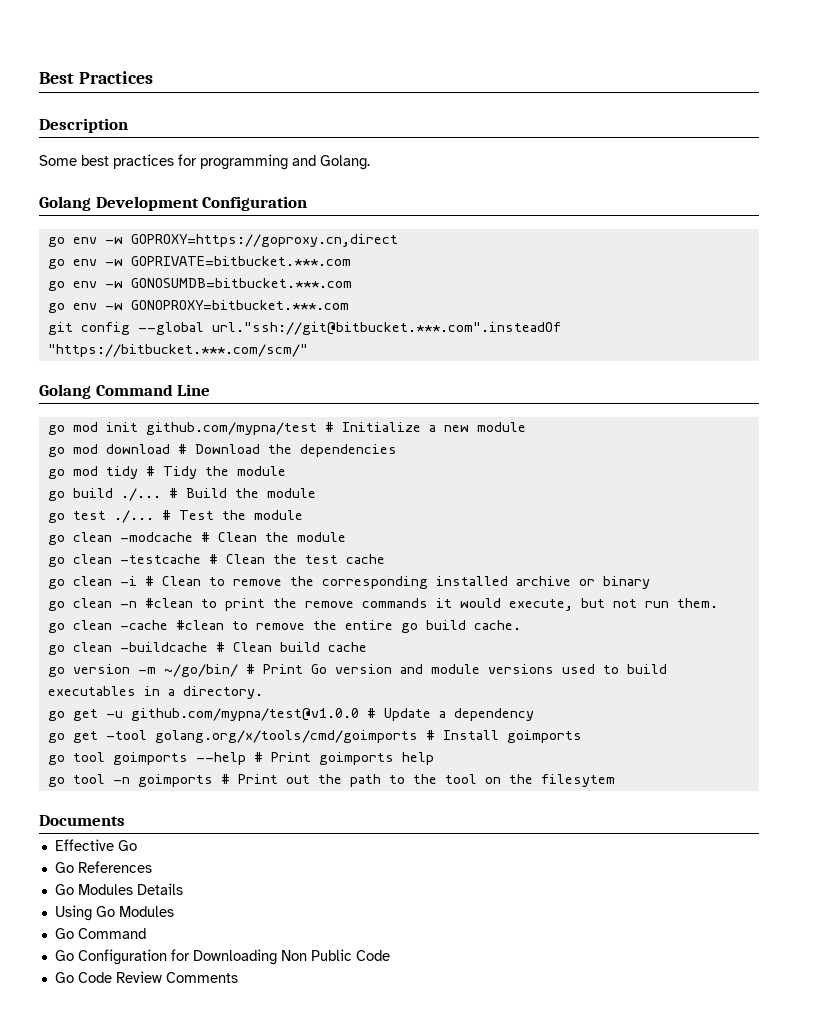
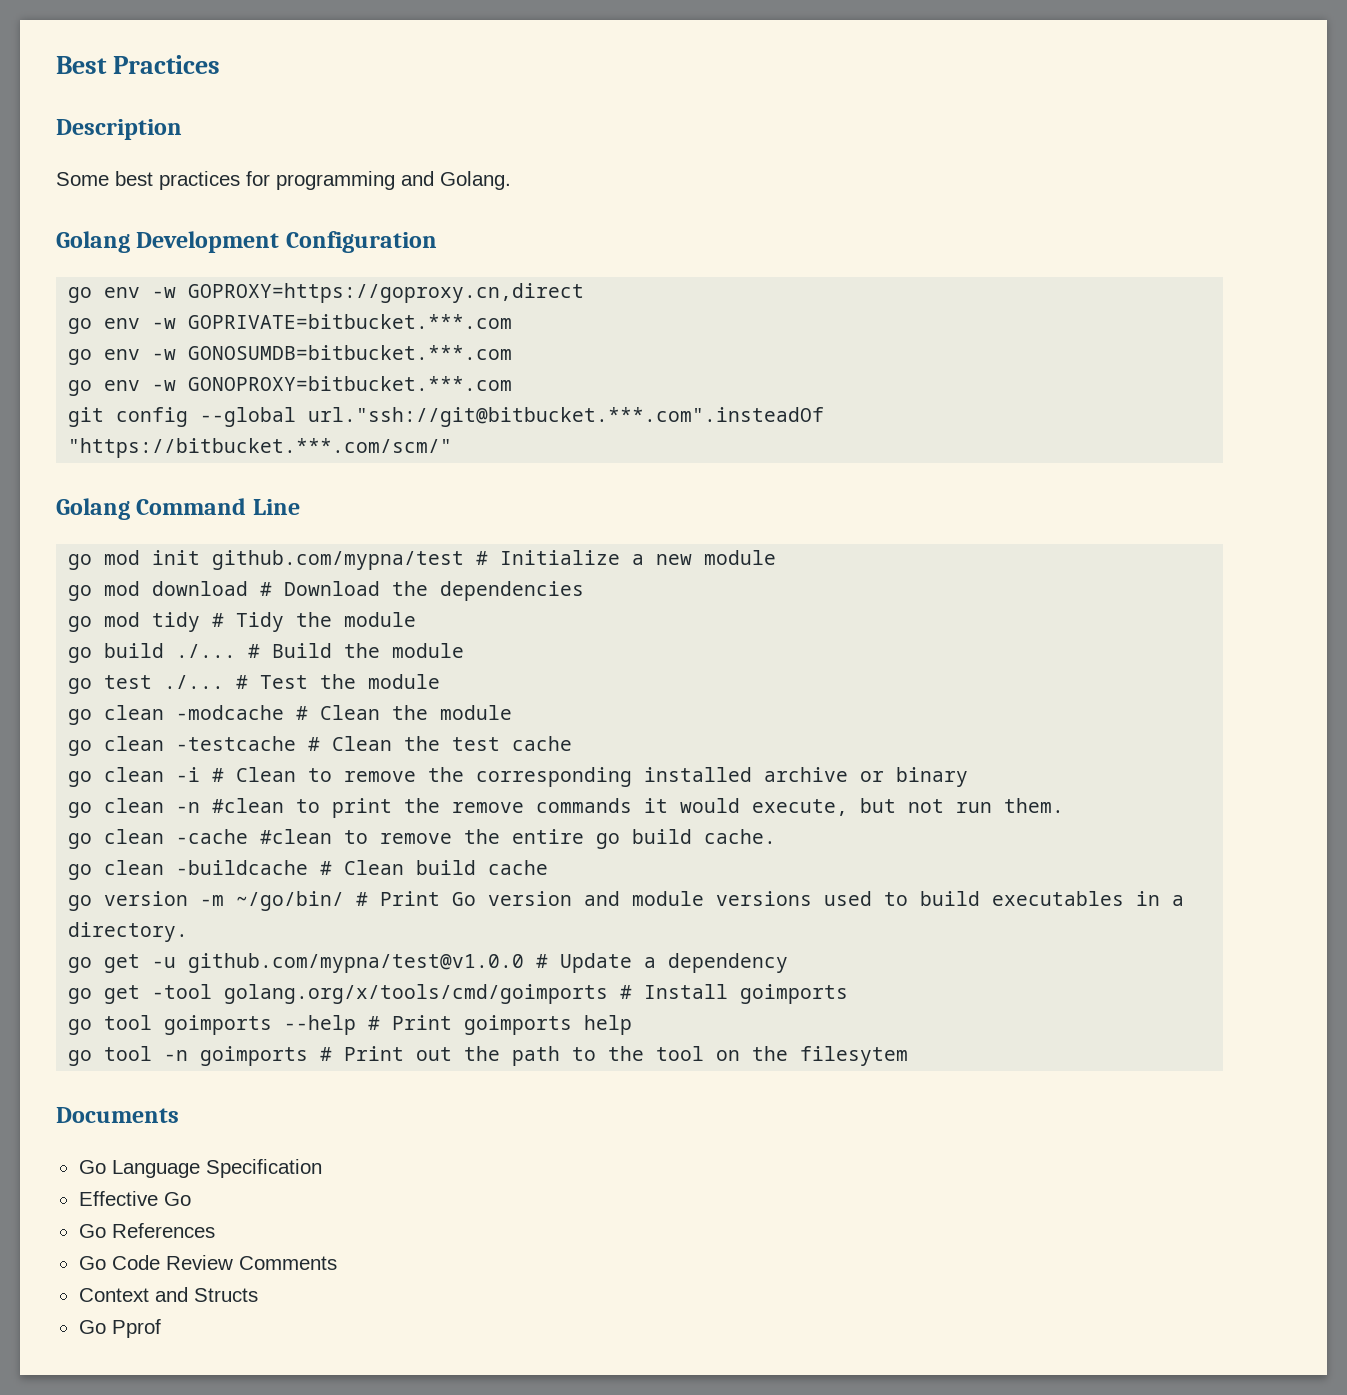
(125, 820) none -> [78,1159,322,1178] // Go Language Specification
[54,883,183,895] [54,905,174,921] [54,928,146,939] [54,949,390,965] // Go Modules Details // Using Go Modules // Go Command // Go Configuration for Downloading Non Public Code -> (215, 1230) none
(238, 977) none -> [78,1287,258,1302] [78,1319,161,1338] // Context and Structs // Go Pprof

